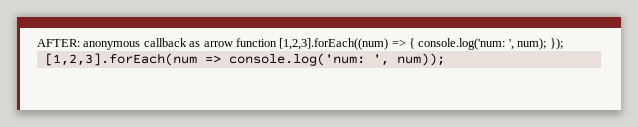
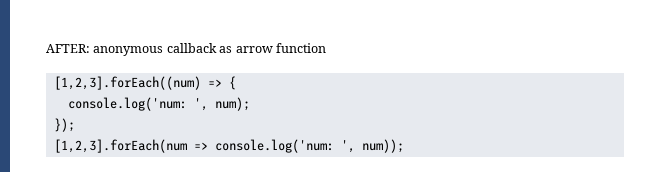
(277, 42) none -> (326, 48) //
(415, 43) none -> (236, 83) //
(547, 44) none -> (250, 104) //

